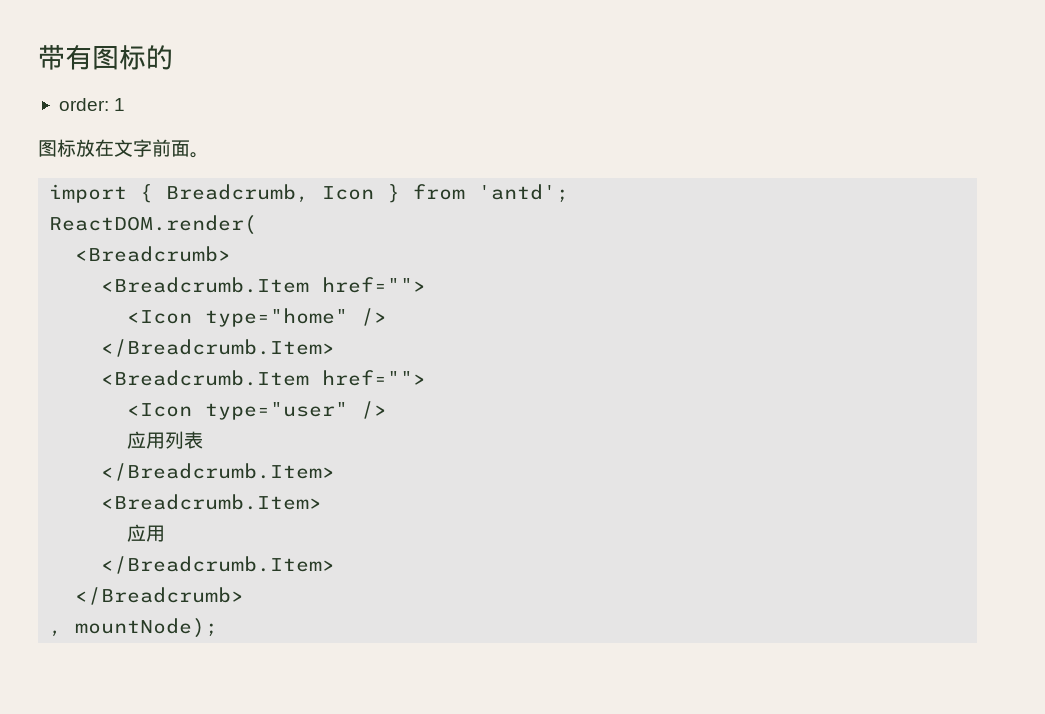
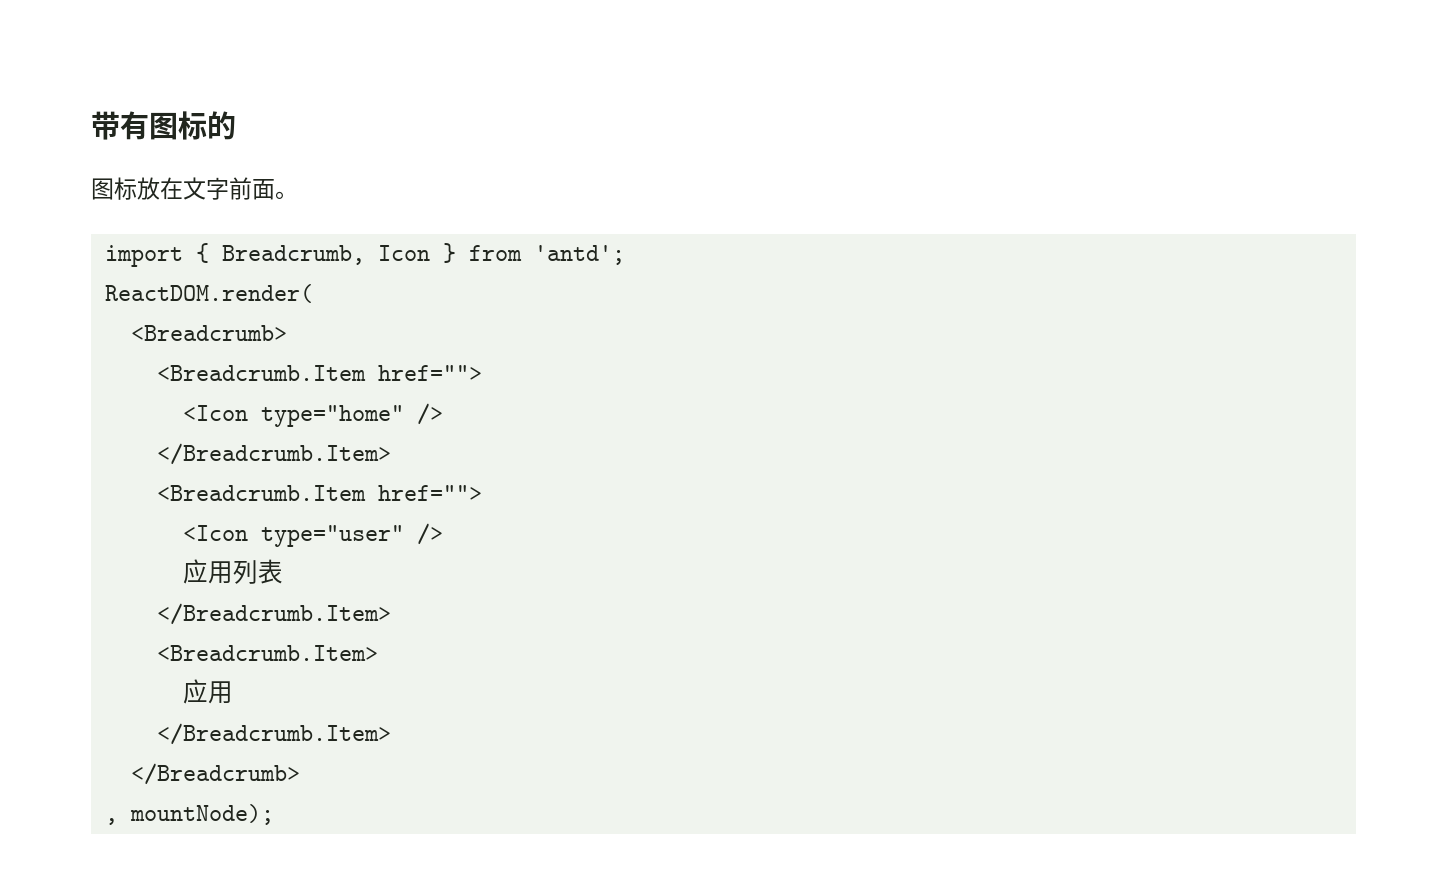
[58,98,126,111] // order: 1 -> (236, 125) none

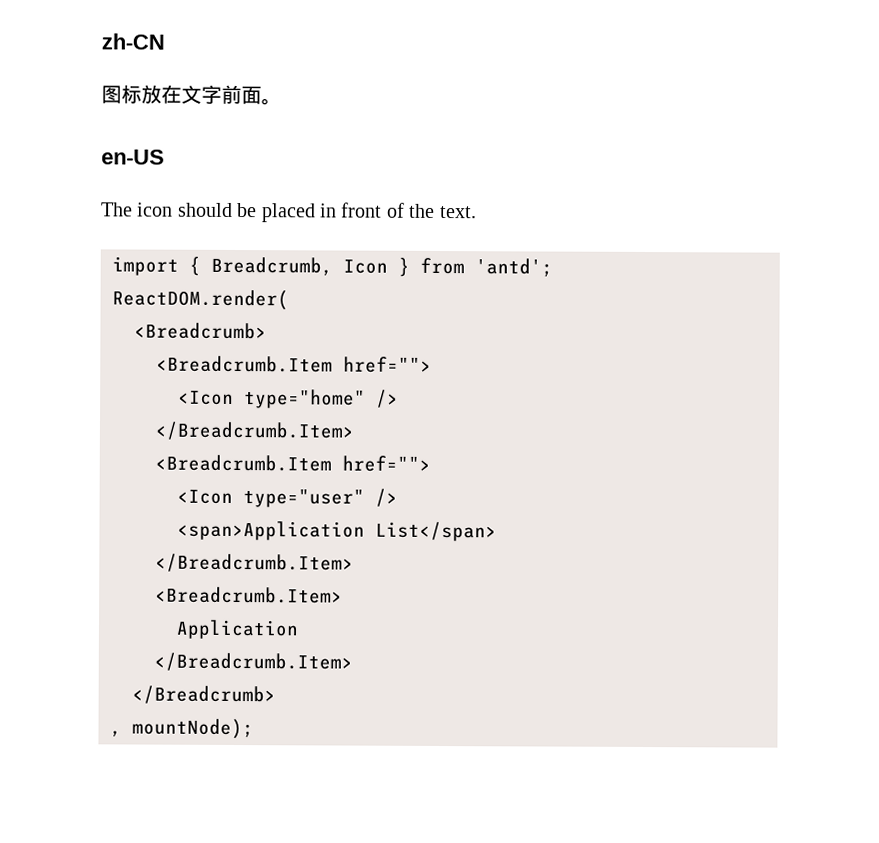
[91,111,236,140] 带有图标的 -> [101,33,165,50] zh-CN
(298, 195) none -> [101,149,165,165] [100,202,477,223] // en-US // The icon should be placed in front of the text.
[182,559,283,584] 应用列表 -> [177,520,497,542] <span>Application List</span>
[182,679,233,704] 应用 -> [176,619,299,640] Application

